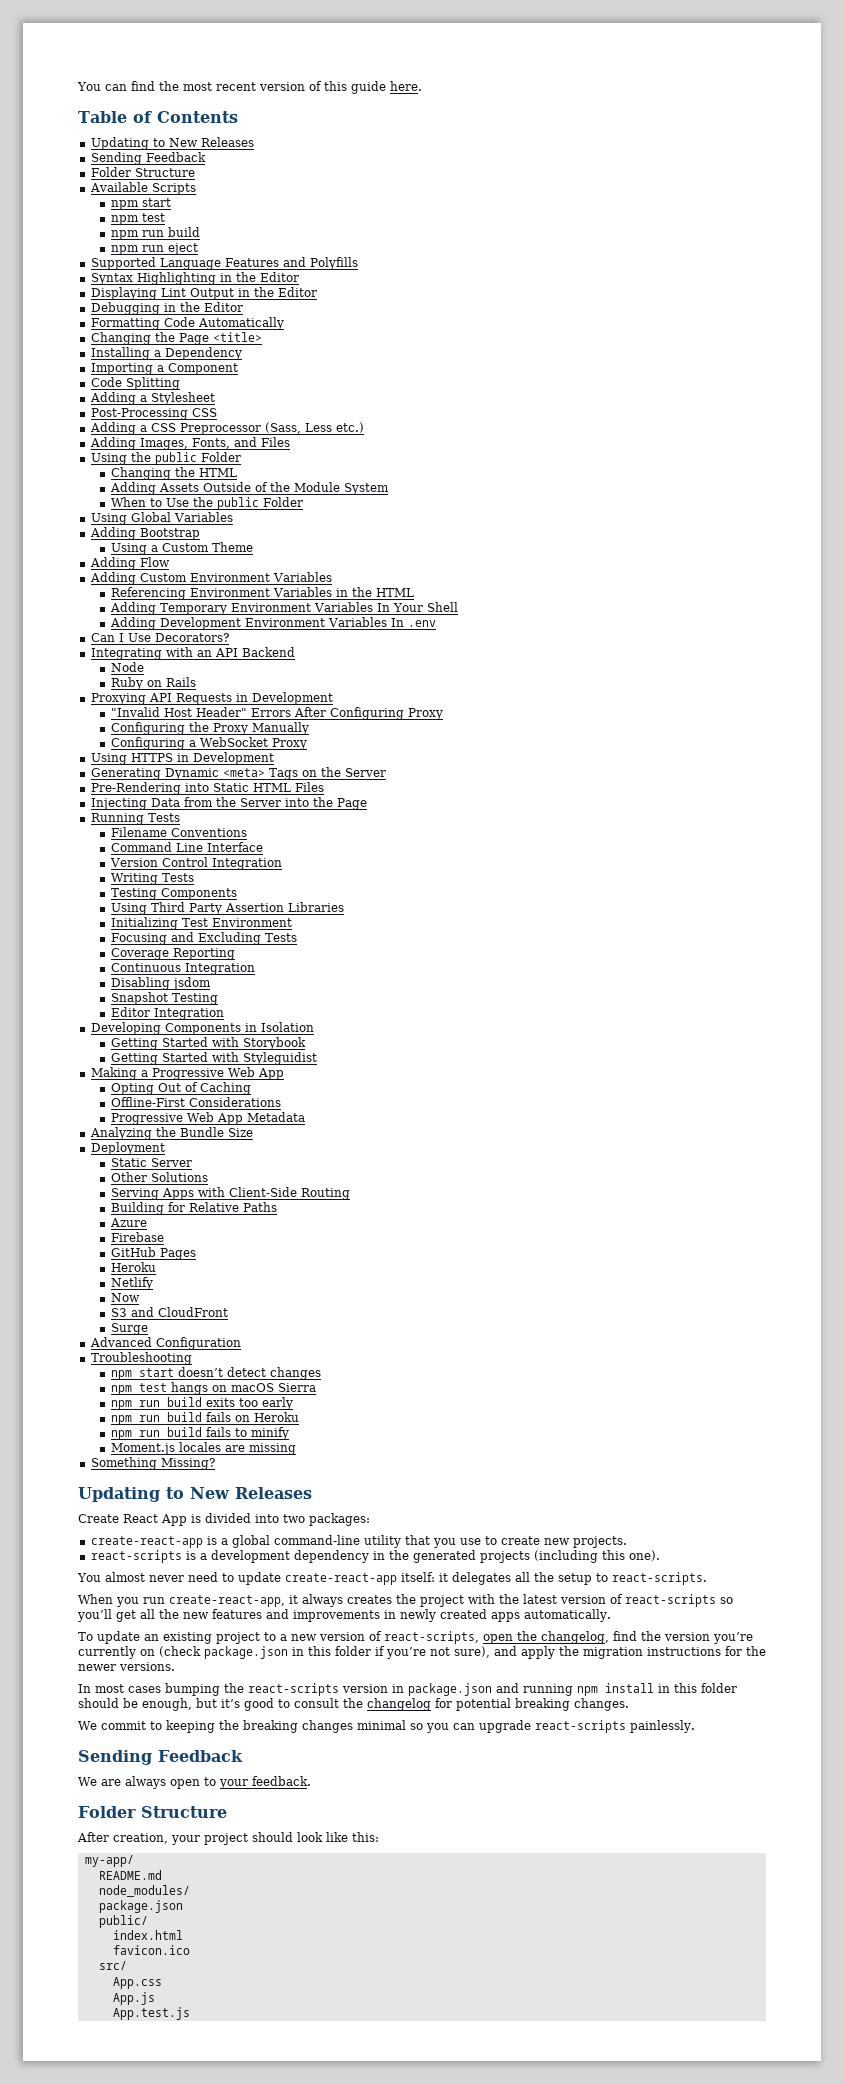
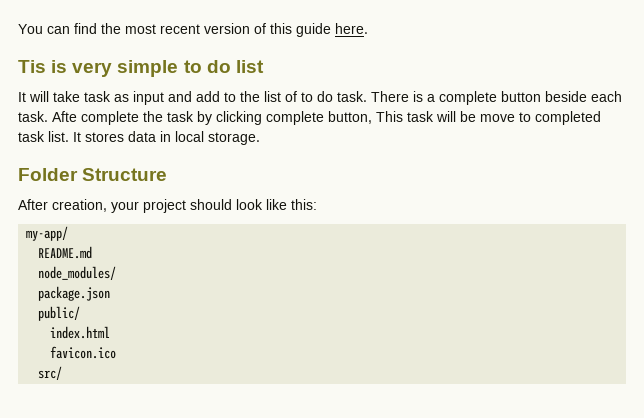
[78,111,238,123] [90,137,254,150] [90,152,206,165] [90,167,195,177] [89,182,196,195] [110,198,171,210] [110,213,165,225] [110,227,200,240] [110,243,198,255] [90,257,358,270] [90,272,299,285] [90,287,317,300] [90,302,243,315] [90,317,284,330] [90,332,262,345] [90,347,242,360] [90,363,238,375] [90,377,180,390] [89,392,215,405] [90,408,217,420] [89,422,364,435] [89,437,290,450] [90,452,241,465] [110,467,237,480] [109,482,389,495] [110,497,303,510] [90,512,233,525] [89,527,200,540] [110,542,253,555] [89,557,170,570] [89,572,332,585] [110,587,414,600] [109,602,458,615] [109,617,436,630] [90,633,229,642] [90,647,295,660] [110,662,144,672] [110,677,196,690] [90,692,333,705] [110,707,443,720] [110,722,309,735] [110,737,307,750] [90,752,274,765] [90,767,386,780] [90,782,324,795] [90,797,367,810] [90,813,180,825] [110,827,247,837] [110,842,263,852] [109,857,282,870] [110,873,194,885] [110,888,237,900] [110,902,344,915] [110,917,292,930] [110,932,297,945] [110,948,235,960] [110,963,255,975] [110,977,211,990] [110,992,218,1005] [110,1007,224,1020] [90,1022,314,1035] [110,1037,306,1050] [110,1052,317,1065] [90,1067,284,1080] [110,1082,251,1095] [110,1097,281,1107] [110,1112,305,1125] [89,1127,253,1140] [90,1142,165,1155] [110,1158,192,1167] [110,1172,208,1182] [110,1187,350,1200] [110,1202,277,1215] [109,1218,147,1227] [110,1232,164,1242] [110,1247,196,1260] [110,1262,156,1272] [110,1277,153,1290] [110,1293,140,1302] [110,1307,228,1317] [110,1323,148,1335] [89,1337,241,1350] [90,1352,192,1365] [110,1367,321,1380] [110,1382,316,1395] [110,1397,293,1410] [110,1412,299,1425] [110,1427,289,1440] [110,1442,296,1455] [90,1457,215,1470] [78,1487,312,1502] [78,1513,370,1526] [90,1535,627,1548] [90,1550,660,1563] [77,1572,707,1585] [78,1594,733,1607] [77,1609,611,1622] [78,1631,753,1644] [78,1646,766,1659] [78,1662,175,1671] [78,1683,737,1696] [78,1698,629,1711] [78,1720,695,1733] [78,1750,243,1765] [78,1776,311,1789] Table of Contents // Updating to New Releases // Sending Feedback // Folder Structure // Available Scripts // npm start // npm test // npm run build // npm run eject // Supported Language Features and Polyfills // Syntax Highlighting in the Editor // Displaying Lint Output in the Editor // Debugging in the Editor // Formatting Code Automatically // Changing the Page <title> // Installing a Dependency // Importing a Component // Code Splitting // Adding a Stylesheet // Post-Processing CSS // Adding a CSS Preprocessor (Sass, Less etc.) // Adding Images, Fonts, and Files // Using the public Folder // Changing the HTML // Adding Assets Outside of the Module System // When to Use the public Folder // Using Global Variables // Adding Bootstrap // Using a Custom Theme // Adding Flow // Adding Custom Environment Variables // Referencing Environment Variables in the HTML // Adding Temporary Environment Variables In Your Shell // Adding Development Environment Variables In .env // Can I Use Decorators? // Integrating with an API Backend // Node // Ruby on Rails // Proxying API Requests in Development // "Invalid Host Header" Errors After Configuring Proxy // Configuring the Proxy Manually // Configuring a WebSocket Proxy // Using HTTPS in Development // Generating Dynamic <meta> Tags on the Server // Pre-Rendering into Static HTML Files // Injecting Data from the Server into the Page // Running Tests // Filename Conventions // Command Line Interface // Version Control Integration // Writing Tests // Testing Components // Using Third Party Assertion Libraries // Initializing Test Environment // Focusing and Excluding Tests // Coverage Reporting // Continuous Integration // Disabling jsdom // Snapshot Testing // Editor Integration // Developing Components in Isolation // Getting Started with Storybook // Getting Started with Styleguidist // Making a Progressive Web App // Opting Out of Caching // Offline-First Considerations // Progressive Web App Metadata // Analyzing the Bundle Size // Deployment // Static Server // Other Solutions // Serving Apps with Client-Side Routing // Building for Relative Paths // Azure // Firebase // GitHub Pages // Heroku // Netlify // Now // S3 and CloudFront // Surge // Advanced Configuration // Troubleshooting // npm start doesn’t detect changes // npm test hangs on macOS Sierra // npm run build exits too early // npm run build fails on Heroku // npm run build fails to minify // Moment.js locales are missing // Something Missing? // Updating to New Releases // Create React App is divided into two packages: // create-react-app is a global command-line utility that you use to create new projects. // react-scripts is a development dependency in the generated projects (including this one). // You almost never need to update create-react-app itself: it delegates all the setup to react-scripts. // When you run create-react-app, it always creates the project with the latest version of react-scripts so you’ll get all the new features and improvements in newly created apps automatically. // To update an existing project to a new version of react-scripts, open the changelog, find the version you’re currently on (check package.json in this folder if you’re not sure), and apply the migration instructions for the newer versions. // In most cases bumping the react-scripts version in package.json and running npm install in this folder should be enough, but it’s good to consult the changelog for potential breaking changes. // We commit to keeping the breaking changes minimal so you can upgrade react-scripts painlessly. // Sending Feedback // We are always open to your feedback. -> [18,60,264,77] [18,91,622,105] [18,111,601,125] [18,131,260,145] Tis is very simple to do list // It will take task as input and add to the list of to do task. There is a complete button beside each task. Afte complete the task by clicking complete button, This task will be move to completed task list. It stores data in local storage.
[112,1977,162,1989] [112,1992,155,2005] [112,2007,190,2020] // App.css // App.js // App.test.js -> (63, 373) none

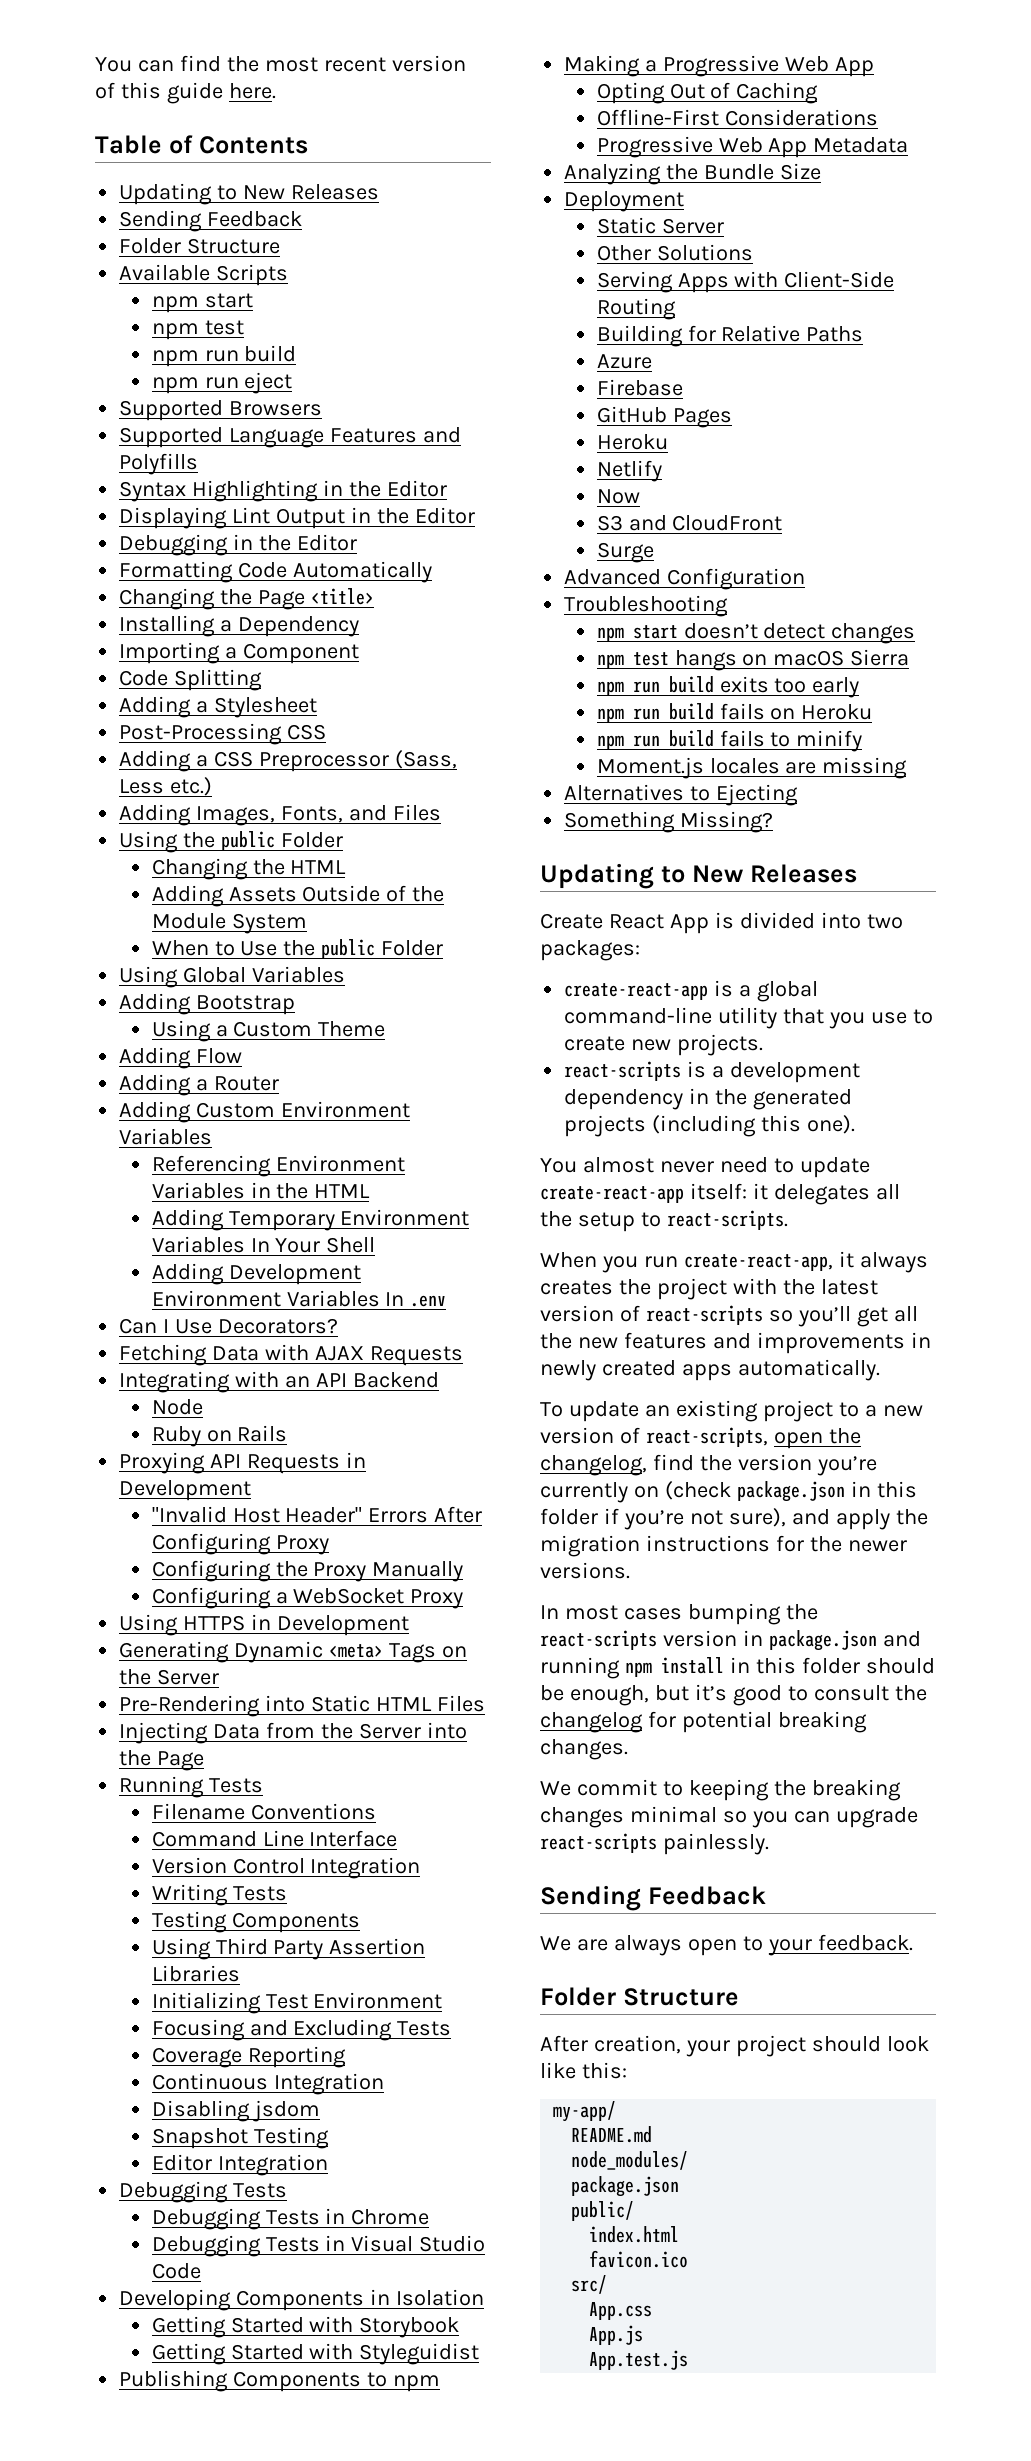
[18,60,264,77] [18,91,622,105] [18,111,601,125] [18,131,260,145] Tis is very simple to do list // It will take task as input and add to the list of to do task. There is a complete button beside each task. Afte complete the task by clicking complete button, This task will be move to completed task list. It stores data in local storage. -> [95,135,308,154] [119,183,380,205] [119,210,303,232] [119,238,281,254] [119,264,289,286] [151,293,253,313] [151,320,244,340] [151,345,297,367] [151,372,293,394] [119,400,323,421] [119,427,462,448] [119,453,199,475] [119,480,447,502] [119,507,475,529] [119,534,358,556] [119,561,433,583] [119,588,375,610] [119,615,360,637] [119,642,360,664] [119,669,263,691] [119,696,318,718] [119,723,327,745] [119,750,457,772] [119,777,213,796] [119,804,441,826] [119,831,344,853] [151,858,347,880] [151,885,445,907] [151,913,307,934] [151,939,444,959] [119,966,346,988] [119,993,296,1015] [151,1020,386,1042] [119,1047,243,1069] [119,1074,280,1096] [119,1101,411,1123] [119,1128,213,1145] [151,1155,405,1177] [151,1182,371,1199] [151,1209,470,1231] [151,1236,376,1253] [151,1263,361,1285] [151,1290,447,1307] [119,1318,339,1334] [119,1344,463,1366] [119,1371,439,1393] [151,1399,203,1415] [151,1425,288,1447] [119,1452,367,1474] [119,1480,252,1501] [151,1506,483,1523] [151,1533,329,1555] [151,1560,464,1582] [151,1587,464,1609] [119,1614,410,1636] [119,1641,467,1663] [119,1669,220,1685] [119,1695,485,1717] [119,1722,467,1744] [119,1750,205,1771] [119,1776,264,1798] [151,1803,376,1820] [151,1830,398,1847] [151,1857,421,1879] [151,1884,287,1906] [151,1911,360,1933] [151,1938,426,1960] [151,1965,240,1982] [151,1992,443,2014] [151,2019,452,2041] [151,2046,346,2068] [151,2073,384,2095] [151,2100,320,2122] [151,2127,329,2149] [151,2154,328,2176] [119,2181,288,2203] [151,2208,430,2230] [151,2235,486,2257] [151,2263,201,2279] [119,2289,485,2311] [151,2316,460,2338] [151,2343,480,2365] [119,2370,441,2392] [564,55,874,77] [596,82,819,104] [596,109,878,126] [596,136,909,158] [564,163,822,185] [564,191,685,212] [596,217,724,234] [596,244,753,261] [596,271,895,293] [596,298,676,320] [596,325,864,347] [596,354,652,369] [596,379,683,396] [596,406,732,428] [596,434,668,450] [596,460,662,482] [596,489,640,504] [596,515,783,531] [596,542,654,563] [564,568,806,590] [564,595,729,617] [596,623,916,644] [596,649,910,671] [596,676,860,698] [596,703,873,723] [596,730,863,752] [596,757,908,779] [564,784,799,806] [564,811,774,833] [540,863,857,889] [540,912,903,934] [540,940,640,961] [564,980,819,1002] [564,1007,933,1029] [564,1034,764,1056] [564,1061,861,1083] [564,1088,853,1110] [564,1115,856,1137] [540,1157,870,1178] [540,1183,900,1205] [540,1210,788,1232] [540,1251,928,1273] [540,1278,878,1300] [540,1305,918,1327] [540,1332,931,1354] [540,1359,880,1381] [540,1400,923,1422] [540,1427,861,1449] [540,1454,877,1476] [540,1481,917,1503] [540,1508,928,1530] [540,1535,907,1557] [540,1562,630,1579] [540,1603,818,1625] [540,1630,921,1651] [540,1657,935,1679] [540,1684,927,1706] [540,1711,867,1733] [540,1739,628,1760] [540,1779,901,1801] [540,1806,918,1828] [540,1833,769,1855] [540,1885,766,1911] [540,1934,913,1956] Table of Contents // Updating to New Releases // Sending Feedback // Folder Structure // Available Scripts // npm start // npm test // npm run build // npm run eject // Supported Browsers // Supported Language Features and Polyfills // Syntax Highlighting in the Editor // Displaying Lint Output in the Editor // Debugging in the Editor // Formatting Code Automatically // Changing the Page <title> // Installing a Dependency // Importing a Component // Code Splitting // Adding a Stylesheet // Post-Processing CSS // Adding a CSS Preprocessor (Sass, Less etc.) // Adding Images, Fonts, and Files // Using the public Folder // Changing the HTML // Adding Assets Outside of the Module System // When to Use the public Folder // Using Global Variables // Adding Bootstrap // Using a Custom Theme // Adding Flow // Adding a Router // Adding Custom Environment Variables // Referencing Environment Variables in the HTML // Adding Temporary Environment Variables In Your Shell // Adding Development Environment Variables In .env // Can I Use Decorators? // Fetching Data with AJAX Requests // Integrating with an API Backend // Node // Ruby on Rails // Proxying API Requests in Development // "Invalid Host Header" Errors After Configuring Proxy // Configuring the Proxy Manually // Configuring a WebSocket Proxy // Using HTTPS in Development // Generating Dynamic <meta> Tags on the Server // Pre-Rendering into Static HTML Files // Injecting Data from the Server into the Page // Running Tests // Filename Conventions // Command Line Interface // Version Control Integration // Writing Tests // Testing Components // Using Third Party Assertion Libraries // Initializing Test Environment // Focusing and Excluding Tests // Coverage Reporting // Continuous Integration // Disabling jsdom // Snapshot Testing // Editor Integration // Debugging Tests // Debugging Tests in Chrome // Debugging Tests in Visual Studio Code // Developing Components in Isolation // Getting Started with Storybook // Getting Started with Styleguidist // Publishing Components to npm // Making a Progressive Web App // Opting Out of Caching // Offline-First Considerations // Progressive Web App Metadata // Analyzing the Bundle Size // Deployment // Static Server // Other Solutions // Serving Apps with Client-Side Routing // Building for Relative Paths // Azure // Firebase // GitHub Pages // Heroku // Netlify // Now // S3 and CloudFront // Surge // Advanced Configuration // Troubleshooting // npm start doesn’t detect changes // npm test hangs on macOS Sierra // npm run build exits too early // npm run build fails on Heroku // npm run build fails to minify // Moment.js locales are missing // Alternatives to Ejecting // Something Missing? // Updating to New Releases // Create React App is divided into two packages: // create-react-app is a global command-line utility that you use to create new projects. // react-scripts is a development dependency in the generated projects (including this one). // You almost never need to update create-react-app itself: it delegates all the setup to react-scripts. // When you run create-react-app, it always creates the project with the latest version of react-scripts so you’ll get all the new features and improvements in newly created apps automatically. // To update an existing project to a new version of react-scripts, open the changelog, find the version you’re currently on (check package.json in this folder if you’re not sure), and apply the migration instructions for the newer versions. // In most cases bumping the react-scripts version in package.json and running npm install in this folder should be enough, but it’s good to consult the changelog for potential breaking changes. // We commit to keeping the breaking changes minimal so you can upgrade react-scripts painlessly. // Sending Feedback // We are always open to your feedback.
(63, 373) none -> [589,2302,653,2320] [589,2325,644,2345] [589,2350,689,2370] // App.css // App.js // App.test.js

